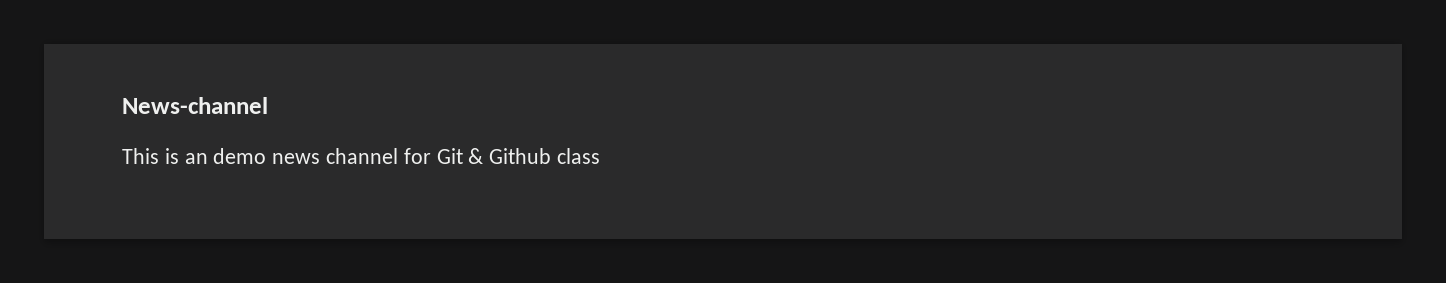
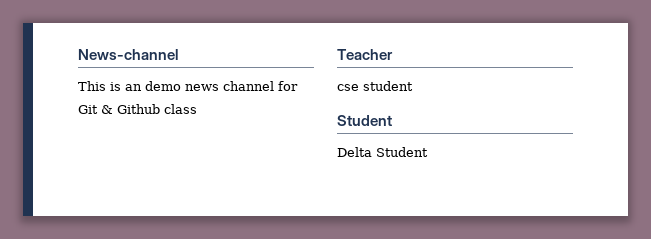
(601, 156) none -> [337,49,393,60] [337,81,413,91] [337,115,392,126] [337,147,428,157] // Teacher // cse student // Student // Delta Student

